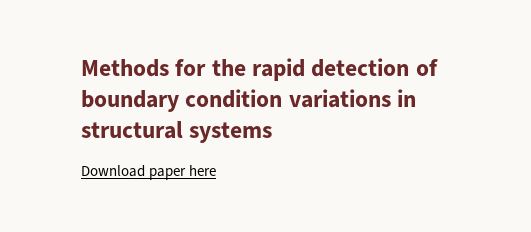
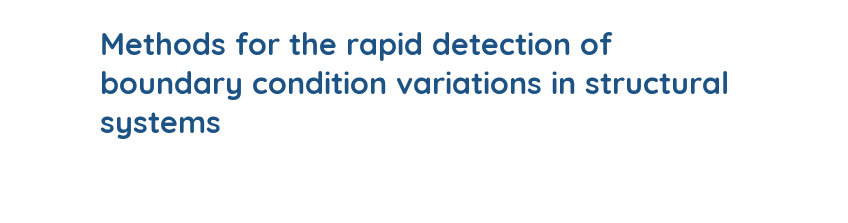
[81,165,217,180] // Download paper here -> (221, 125) none

